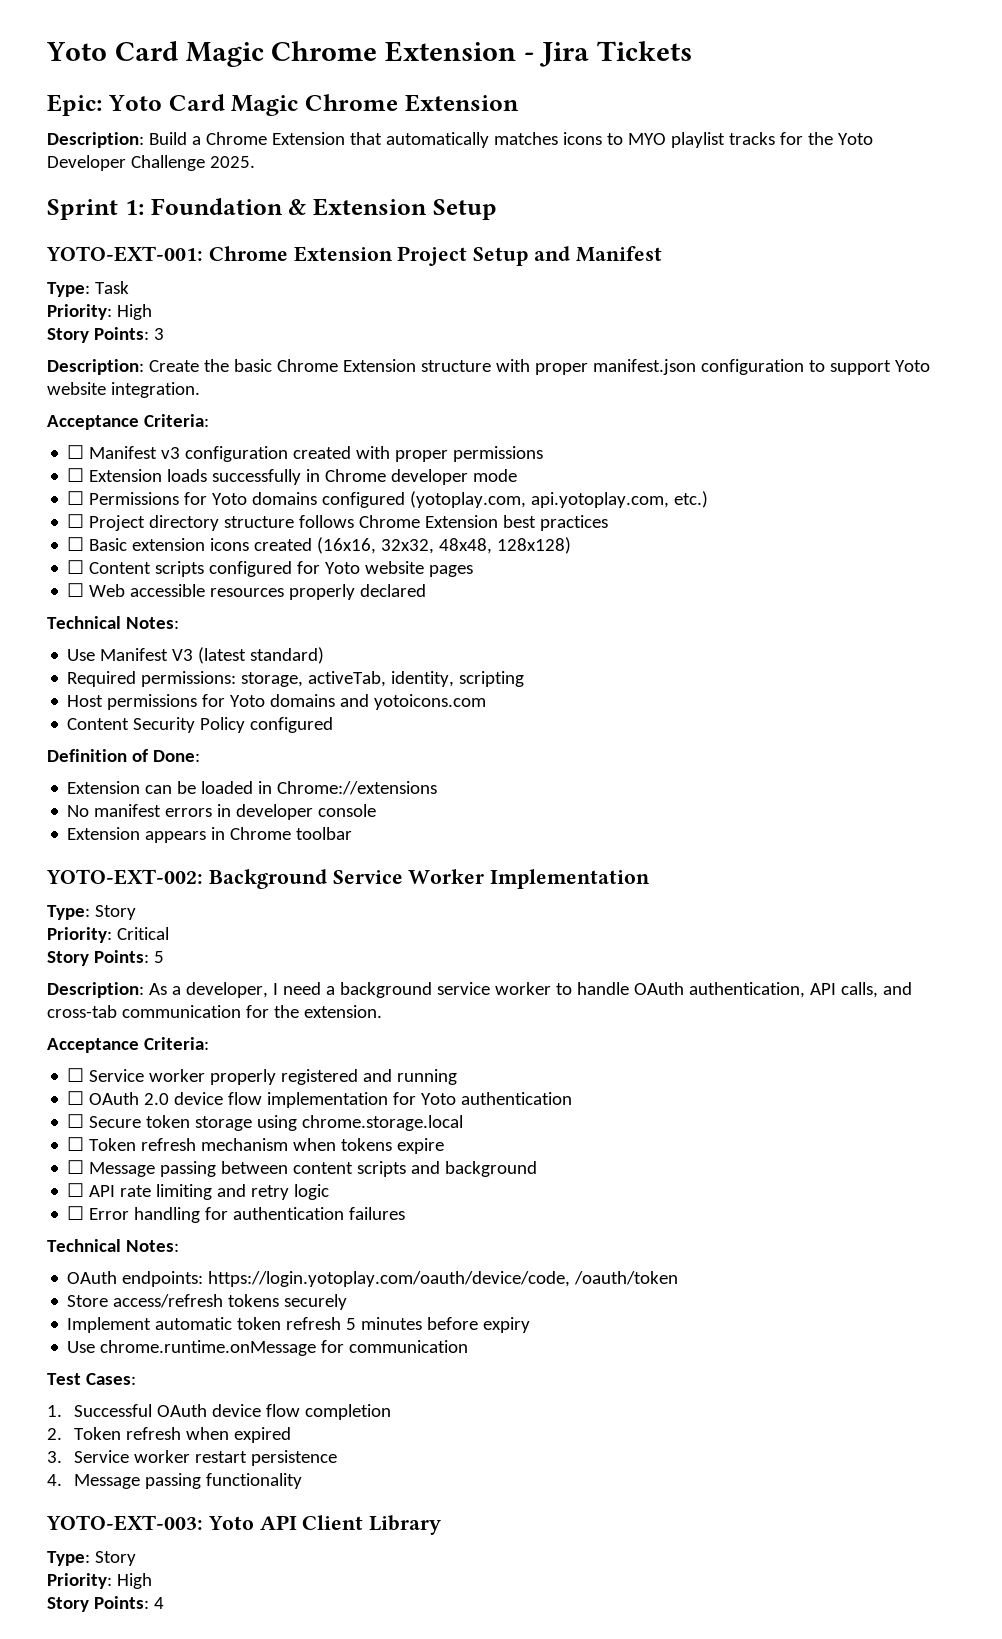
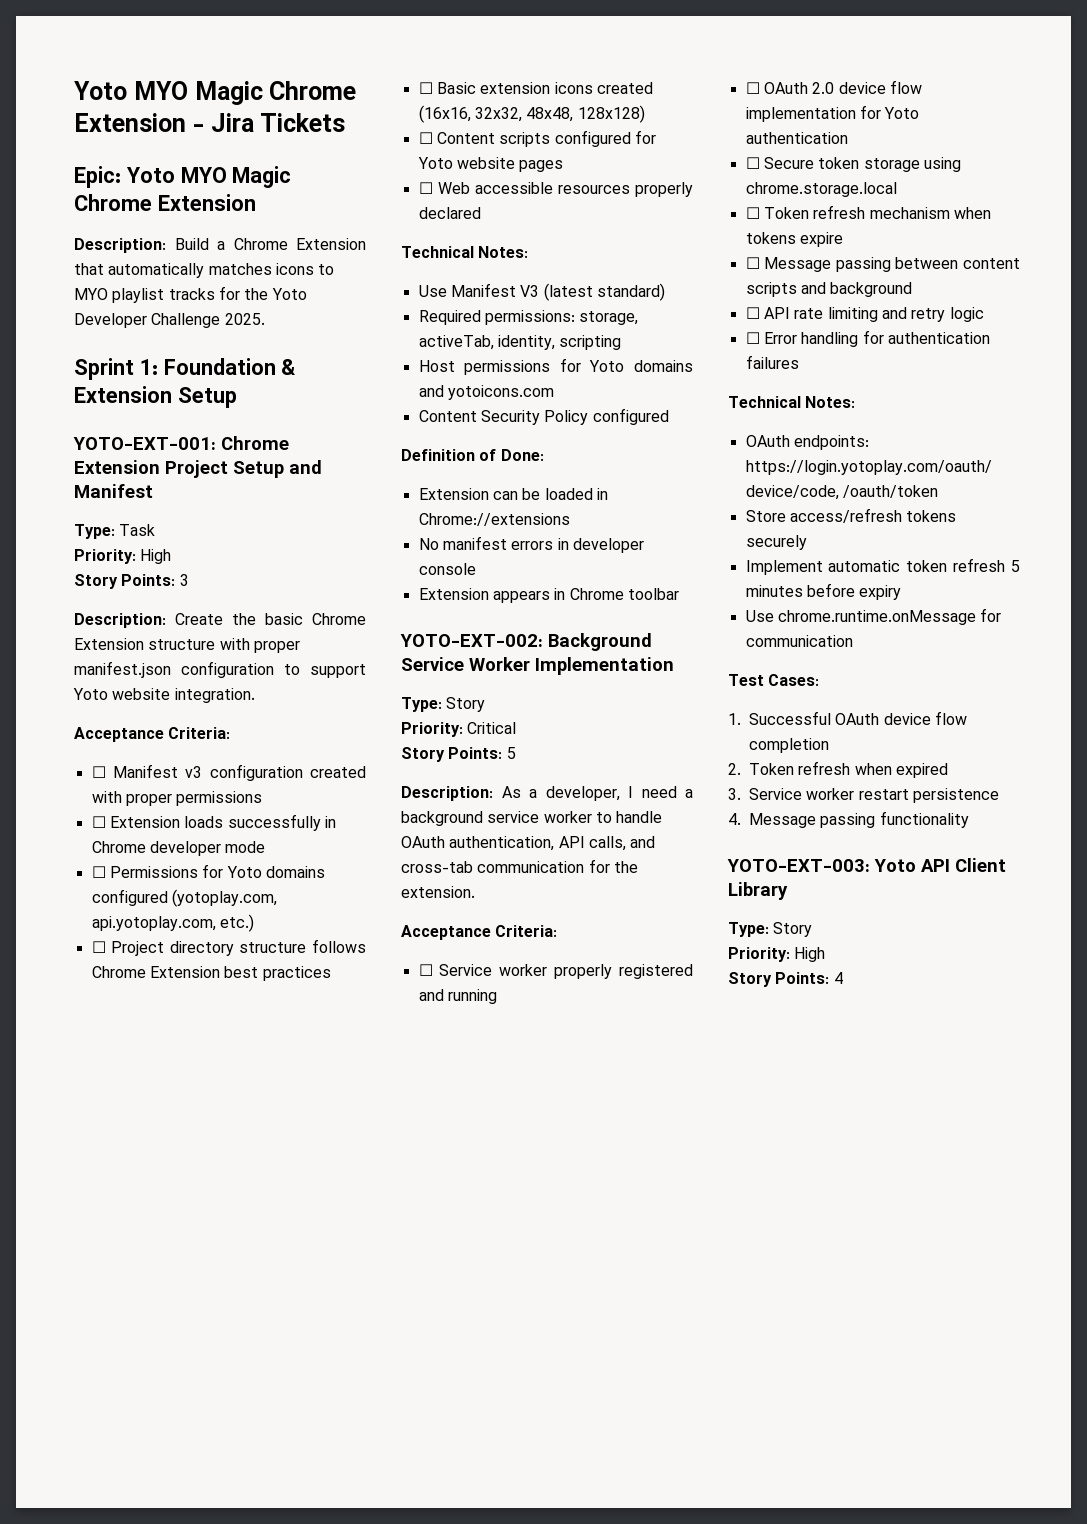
[46,41,178,61] Yoto Card -> [74,81,188,100] Yoto MYO
[168,94,225,111] Card -> [180,167,227,183] MYO

